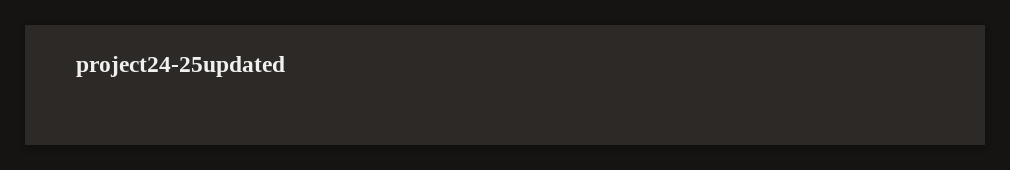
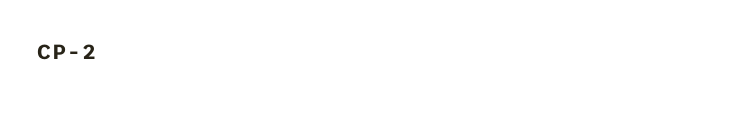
[76,56,285,77] project24-25updated -> [37,44,97,60] CP-2

